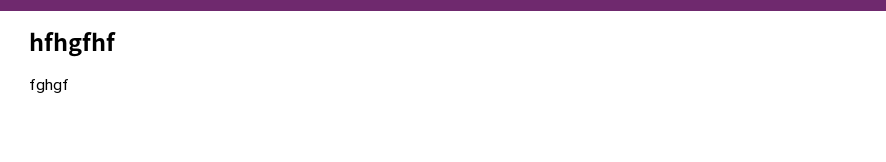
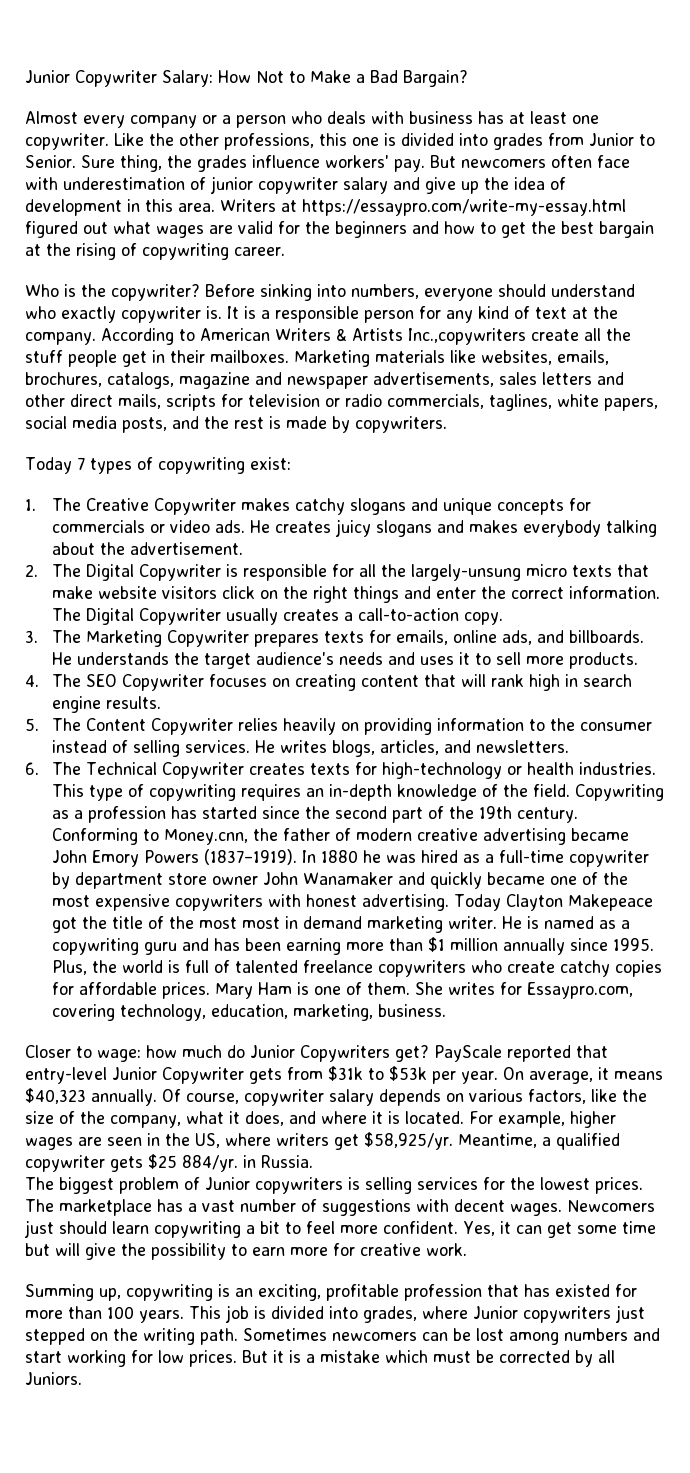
[29,32,116,57] [29,79,69,93] hfhgfhf // fghgf -> [25,70,468,87] [25,111,599,128] [25,133,655,150] [25,155,630,172] [25,176,566,194] [25,199,626,216] [25,221,654,238] [25,243,285,260] [25,284,635,301] [25,306,618,323] [25,328,631,345] [25,350,609,367] [25,372,624,389] [25,394,658,411] [25,416,447,433] [25,457,291,474] [25,498,591,515] [51,519,657,537] [51,542,243,555] [25,564,649,581] [51,586,660,603] [51,608,503,625] [25,630,644,647] [51,652,638,669] [25,674,632,691] [51,696,161,713] [25,718,652,735] [51,740,569,757] [25,762,656,779] [51,784,664,801] [51,806,578,823] [51,828,629,845] [51,849,649,867] [51,872,628,889] [51,894,653,911] [51,916,630,933] [51,937,654,955] [51,960,662,977] [51,982,633,999] [51,1004,446,1021] [25,1045,608,1062] [25,1066,663,1084] [25,1088,647,1106] [25,1111,616,1128] [25,1132,620,1150] [25,1154,313,1172] [25,1177,643,1194] [25,1199,655,1216] [24,1220,656,1238] [25,1243,467,1260] [25,1284,637,1301] [25,1305,645,1323] [25,1328,660,1345] [25,1350,615,1367] [25,1372,82,1385] Junior Copywriter Salary: How Not to Make a Bad Bargain? // Almost every company or a person who deals with business has at least one copywriter. Like the other professions, this one is divided into grades from Junior to Senior. Sure thing, the grades influence workers' pay. But newcomers often face with underestimation of junior copywriter salary and give up the idea of development in this area. Writers at https://essaypro.com/write-my-essay.html figured out what wages are valid for the beginners and how to get the best bargain at the rising of copywriting career. // Who is the copywriter? Before sinking into numbers, everyone should understand who exactly copywriter is. It is a responsible person for any kind of text at the company. According to American Writers & Artists Inc.,copywriters create all the stuff people get in their mailboxes. Marketing materials like websites, emails, brochures, catalogs, magazine and newspaper advertisements, sales letters and other direct mails, scripts for television or radio commercials, taglines, white papers, social media posts, and the rest is made by copywriters. // Today 7 types of copywriting exist: // 1. The Creative Copywriter makes catchy slogans and unique concepts for commercials or video ads. He creates juicy slogans and makes everybody talking about the advertisement. // 2. The Digital Copywriter is responsible for all the largely-unsung micro texts that make website visitors click on the right things and enter the correct information. The Digital Copywriter usually creates a call-to-action copy. // 3. The Marketing Copywriter prepares texts for emails, online ads, and billboards. He understands the target audience's needs and uses it to sell more products. // 4. The SEO Copywriter focuses on creating content that will rank high in search engine results. // 5. The Content Copywriter relies heavily on providing information to the consumer instead of selling services. He writes blogs, articles, and newsletters. // 6. The Technical Copywriter creates texts for high-technology or health industries. This type of copywriting requires an in-depth knowledge of the field. Copywriting as a profession has started since the second part of the 19th century. Conforming to Money.cnn, the father of modern creative advertising became John Emory Powers (1837–1919). In 1880 he was hired as a full-time copywriter by department store owner John Wanamaker and quickly became one of the most expensive copywriters with honest advertising. Today Clayton Makepeace got the title of the most most in demand marketing writer. He is named as a copywriting guru and has been earning more than $1 million annually since 1995. Plus, the world is full of talented freelance copywriters who create catchy copies for affordable prices. Mary Ham is one of them. She writes for Essaypro.com, covering technology, education, marketing, business. // Closer to wage: how much do Junior Copywriters get? PayScale reported that entry-level Junior Copywriter gets from $31k to $53k per year. On average, it means $40,323 annually. Of course, copywriter salary depends on various factors, like the size of the company, what it does, and where it is located. For example, higher wages are seen in the US, where writers get $58,925/yr. Meantime, a qualified copywriter gets $25 884/yr. in Russia. // The biggest problem of Junior copywriters is selling services for the lowest prices. The marketplace has a vast number of suggestions with decent wages. Newcomers just should learn copywriting a bit to feel more confident. Yes, it can get some time but will give the possibility to earn more for creative work. // Summing up, copywriting is an exciting, profitable profession that has existed for more than 100 years. This job is divided into grades, where Junior copywriters just stepped on the writing path. Sometimes newcomers can be lost among numbers and start working for low prices. But it is a mistake which must be corrected by all Juniors.

